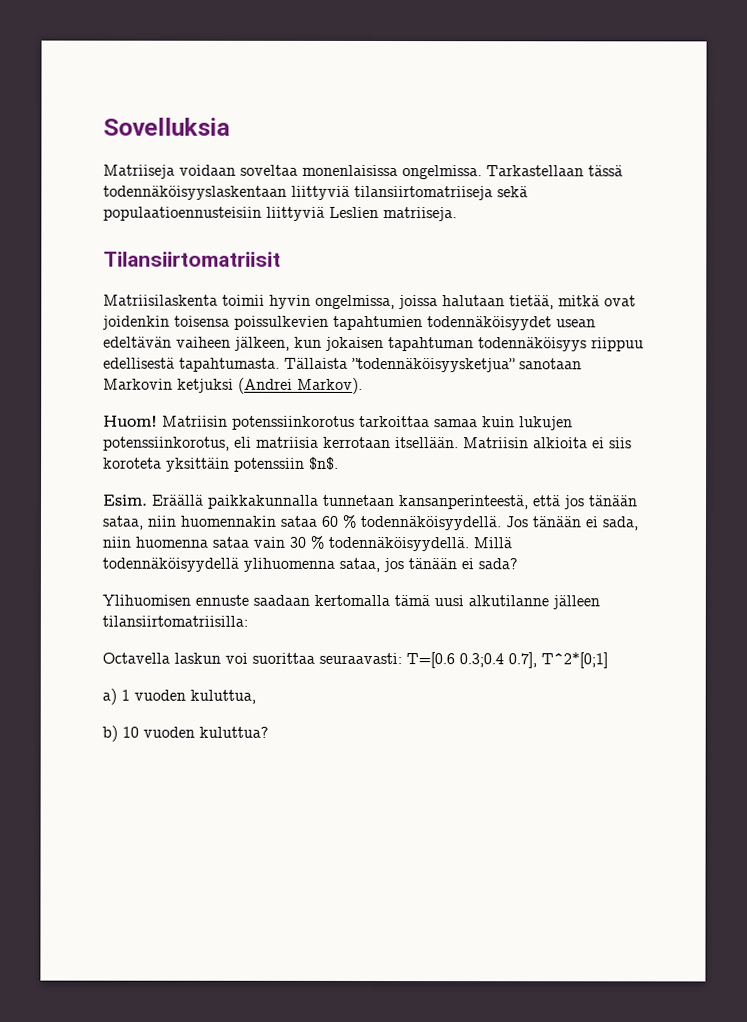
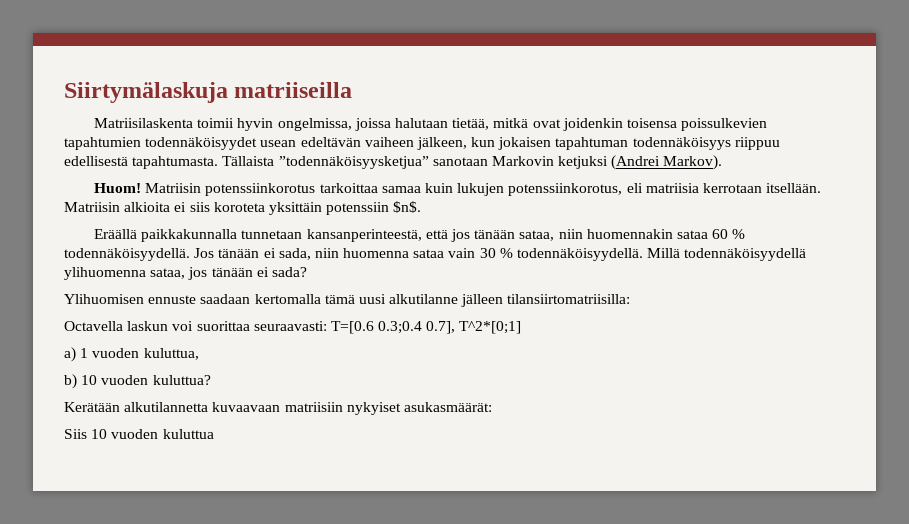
[103,117,230,136] [103,164,623,180] [103,185,528,201] [103,206,457,222] [103,251,281,267] Sovelluksia // Matriiseja voidaan soveltaa monenlaisissa ongelmissa. Tarkastellaan tässä todennäköisyyslaskentaan liittyviä tilansiirtomatriiseja sekä populaatioennusteisiin liittyviä Leslien matriiseja. // Tilansiirtomatriisit -> [64,82,353,103] Siirtymälaskuja matriiseilla
[103,494,148,506] Esim. -> (422, 207) none
(269, 732) none -> [64,402,492,415] [64,429,214,439] // Kerätään alkutilannetta kuvaavaan matriisiin nykyiset asukasmäärät: // Siis 10 vuoden kuluttua

